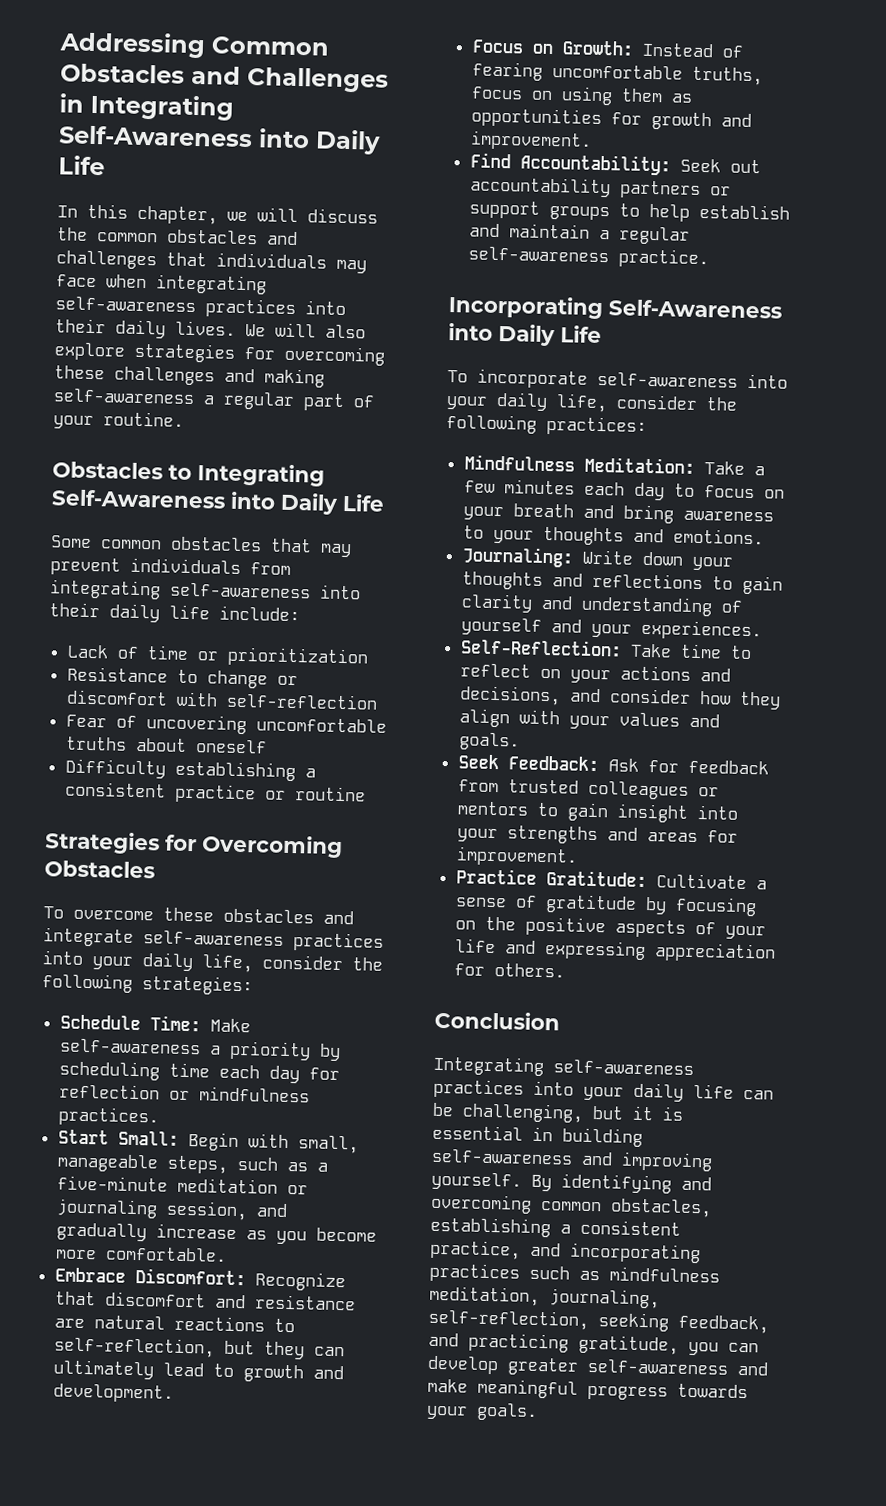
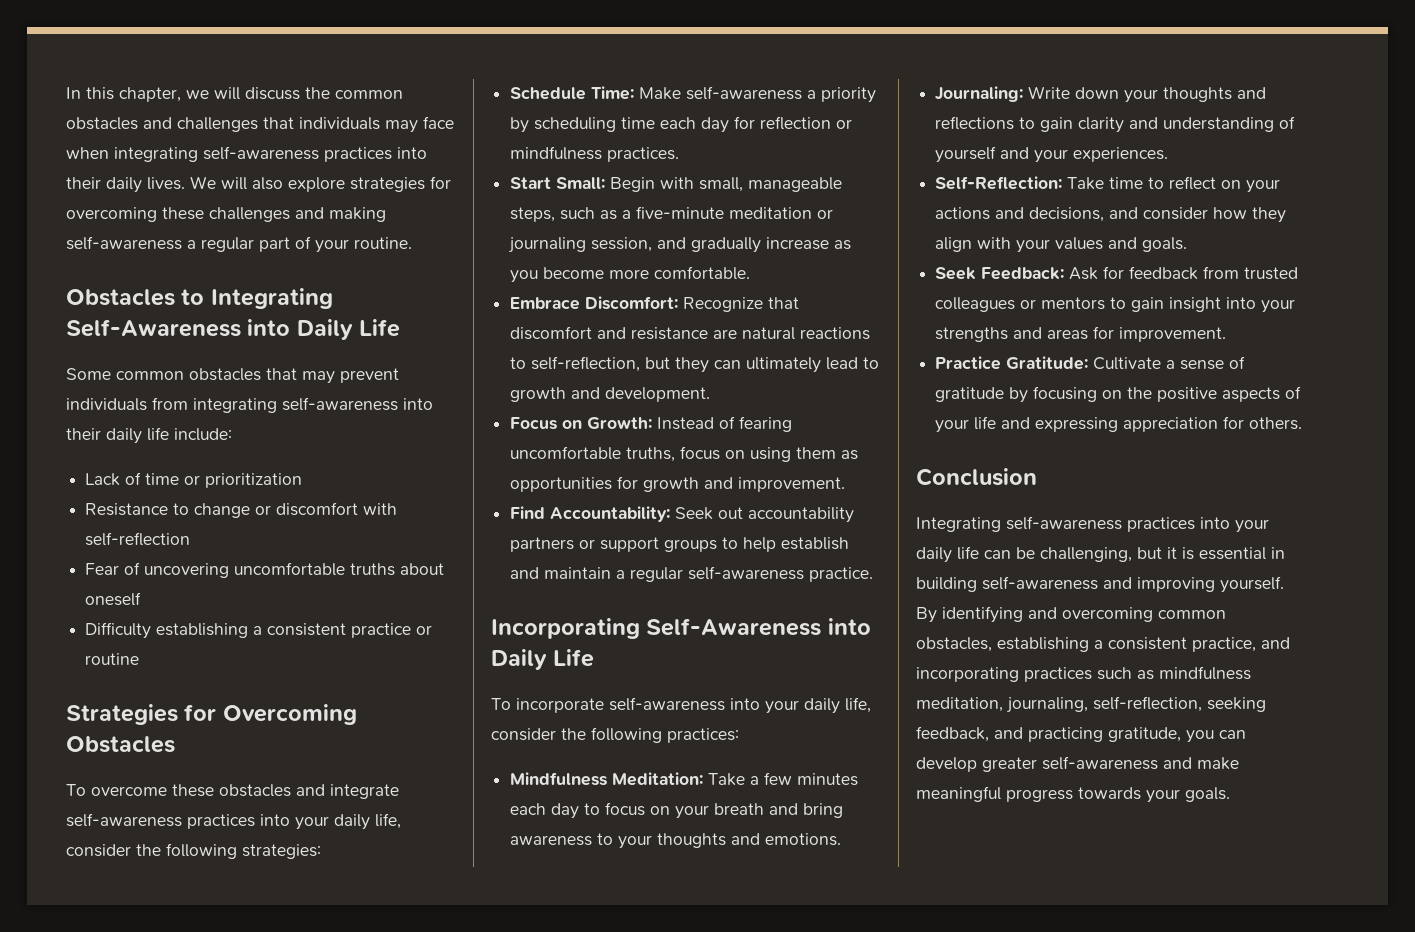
[59,31,330,59] [60,63,389,93] [59,93,234,121] [58,125,381,155] [58,155,105,176] Addressing Common Obstacles and Challenges in Integrating Self-Awareness into Daily Life // -> (66, 93) none

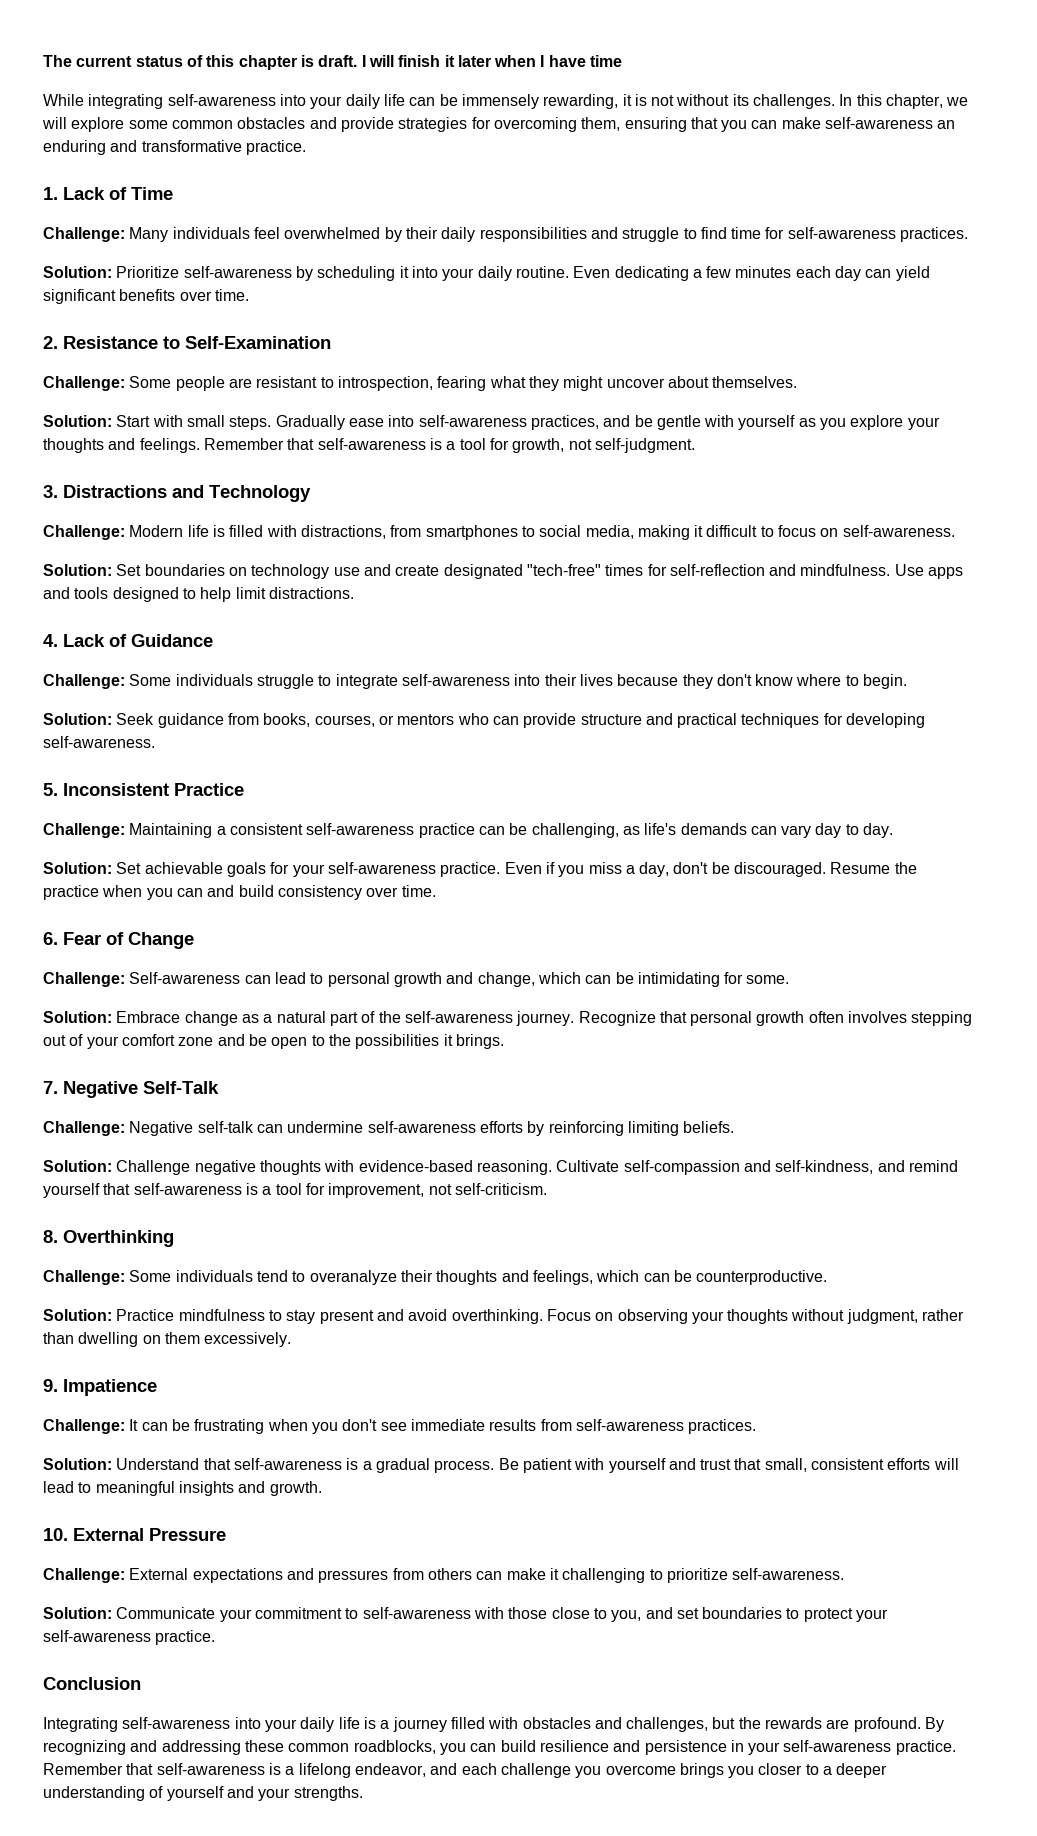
[66,87,403,102] [66,116,454,133] [66,146,427,162] [66,176,451,193] [66,207,386,222] [66,236,412,253] [66,288,333,309] [66,319,401,340] [66,368,399,384] [66,397,433,413] [66,427,232,444] [85,472,303,488] [85,502,398,518] [85,532,191,546] [85,562,445,578] [85,592,142,606] [85,622,433,639] [85,653,140,665] [66,704,357,725] [66,736,175,753] [66,784,399,799] [66,813,401,830] [66,843,321,859] [510,86,877,103] [510,116,853,133] [510,146,680,162] [510,177,843,192] [510,206,834,222] [508,237,852,253] [510,266,751,283] [510,296,800,312] [510,326,871,340] [510,356,880,373] [510,387,711,402] [510,416,793,432] [510,446,859,462] [510,476,846,492] [510,506,855,523] [510,537,850,552] [510,566,874,582] [491,618,871,639] [491,649,595,670] [491,697,871,714] [491,727,739,743] [510,772,859,786] [510,802,844,819] [510,833,842,849] [935,86,1267,103] [935,116,1296,133] [935,146,1169,163] [935,176,1281,193] [935,207,1287,223] [935,237,1188,253] [935,266,1299,280] [935,297,1296,313] [935,326,1227,342] [935,356,1246,370] [935,386,1302,403] [935,416,1303,433] [916,468,1037,486] [916,516,1195,532] In this chapter, we will discuss the common obstacles and challenges that individuals may face when integrating self-awareness practices into their daily lives. We will also explore strategies for overcoming these challenges and making self-awareness a regular part of your routine. // Obstacles to Integrating Self-Awareness into Daily Life // Some common obstacles that may prevent individuals from integrating self-awareness into their daily life include: // Lack of time or prioritization // Resistance to change or discomfort with self-reflection // Fear of uncovering uncomfortable truths about oneself // Difficulty establishing a consistent practice or routine // Strategies for Overcoming Obstacles // To overcome these obstacles and integrate self-awareness practices into your daily life, consider the following strategies: // Schedule Time: Make self-awareness a priority by scheduling time each day for reflection or mindfulness practices. // Start Small: Begin with small, manageable steps, such as a five-minute meditation or journaling session, and gradually increase as you become more comfortable. // Embrace Discomfort: Recognize that discomfort and resistance are natural reactions to self-reflection, but they can ultimately lead to growth and development. // Focus on Growth: Instead of fearing uncomfortable truths, focus on using them as opportunities for growth and improvement. // Find Accountability: Seek out accountability partners or support groups to help establish and maintain a regular self-awareness practice. // Incorporating Self-Awareness into Daily Life // To incorporate self-awareness into your daily life, consider the following practices: // Mindfulness Meditation: Take a few minutes each day to focus on your breath and bring awareness to your thoughts and emotions. // Journaling: Write down your thoughts and reflections to gain clarity and understanding of yourself and your experiences. // Self-Reflection: Take time to reflect on your actions and decisions, and consider how they align with your values and goals. // Seek Feedback: Ask for feedback from trusted colleagues or mentors to gain insight into your strengths and areas for improvement. // Practice Gratitude: Cultivate a sense of gratitude by focusing on the positive aspects of your life and expressing appreciation for others. // Conclusion // Integrating self-awareness practices -> [43,55,623,70] [43,94,276,109] The current status of this chapter is draft. I will finish it later when I have time // While integrating self-awareness
[1040,547,1285,562] [916,576,1284,593] [916,606,1226,623] [916,637,1290,652] [916,666,1251,682] [916,696,1266,713] [916,726,1246,743] [916,756,1239,772] [916,786,1230,803] challenging, but it is essential in building self-awareness and improving yourself. By identifying and overcoming common obstacles, establishing a consistent practice, and incorporating practices such as mindfulness meditation, journaling, self-reflection, seeking feedback, and practicing gratitude, you can develop greater self-awareness and make meaningful progress towards your goals. -> [461,94,969,109] [42,117,956,132] [43,140,306,155] [43,187,173,200] [43,227,969,242] [43,266,930,281] [43,289,249,304] [43,336,331,349] [43,376,798,391] [43,415,940,430] [43,438,695,453] [43,485,311,502] [43,525,955,540] [43,564,964,579] [43,587,354,602] [43,634,213,647] [43,674,908,689] [43,713,926,728] [43,736,155,748] [43,783,244,796] [43,823,894,838] [43,862,917,877] [43,885,436,900] [43,932,194,949] [43,972,790,987] [43,1011,973,1026] [43,1034,504,1049] [43,1081,219,1098] [43,1121,735,1136] [43,1160,958,1175] [43,1183,547,1198] [43,1230,174,1247] [43,1270,828,1285] [43,1309,965,1324] [43,1332,292,1347] [43,1379,157,1396] [43,1419,757,1434] [43,1458,959,1473] [43,1481,322,1496] [43,1528,226,1541] [43,1568,845,1583] [43,1607,889,1622] [43,1630,216,1645] [43,1677,141,1690] [43,1717,945,1732] [43,1740,956,1755] [43,1763,888,1778] [43,1786,363,1801] immensely rewarding, it is not without its challenges. In this chapter, we will explore some common obstacles and provide strategies for overcoming them, ensuring that you can make self-awareness an enduring and transformative practice. // 1. Lack of Time // Challenge: Many individuals feel overwhelmed by their daily responsibilities and struggle to find time for self-awareness practices. // Solution: Prioritize self-awareness by scheduling it into your daily routine. Even dedicating a few minutes each day can yield significant benefits over time. // 2. Resistance to Self-Examination // Challenge: Some people are resistant to introspection, fearing what they might uncover about themselves. // Solution: Start with small steps. Gradually ease into self-awareness practices, and be gentle with yourself as you explore your thoughts and feelings. Remember that self-awareness is a tool for growth, not self-judgment. // 3. Distractions and Technology // Challenge: Modern life is filled with distractions, from smartphones to social media, making it difficult to focus on self-awareness. // Solution: Set boundaries on technology use and create designated "tech-free" times for self-reflection and mindfulness. Use apps and tools designed to help limit distractions. // 4. Lack of Guidance // Challenge: Some individuals struggle to integrate self-awareness into their lives because they don't know where to begin. // Solution: Seek guidance from books, courses, or mentors who can provide structure and practical techniques for developing self-awareness. // 5. Inconsistent Practice // Challenge: Maintaining a consistent self-awareness practice can be challenging, as life's demands can vary day to day. // Solution: Set achievable goals for your self-awareness practice. Even if you miss a day, don't be discouraged. Resume the practice when you can and build consistency over time. // 6. Fear of Change // Challenge: Self-awareness can lead to personal growth and change, which can be intimidating for some. // Solution: Embrace change as a natural part of the self-awareness journey. Recognize that personal growth often involves stepping out of your comfort zone and be open to the possibilities it brings. // 7. Negative Self-Talk // Challenge: Negative self-talk can undermine self-awareness efforts by reinforcing limiting beliefs. // Solution: Challenge negative thoughts with evidence-based reasoning. Cultivate self-compassion and self-kindness, and remind yourself that self-awareness is a tool for improvement, not self-criticism. // 8. Overthinking // Challenge: Some individuals tend to overanalyze their thoughts and feelings, which can be counterproductive. // Solution: Practice mindfulness to stay present and avoid overthinking. Focus on observing your thoughts without judgment, rather than dwelling on them excessively. // 9. Impatience // Challenge: It can be frustrating when you don't see immediate results from self-awareness practices. // Solution: Understand that self-awareness is a gradual process. Be patient with yourself and trust that small, consistent efforts will lead to meaningful insights and growth. // 10. External Pressure // Challenge: External expectations and pressures from others can make it challenging to prioritize self-awareness. // Solution: Communicate your commitment to self-awareness with those close to you, and set boundaries to protect your self-awareness practice. // Conclusion // Integrating self-awareness into your daily life is a journey filled with obstacles and challenges, but the rewards are profound. By recognizing and addressing these common roadblocks, you can build resilience and persistence in your self-awareness practice. Remember that self-awareness is a lifelong endeavor, and each challenge you overcome brings you closer to a deeper understanding of yourself and your strengths.

